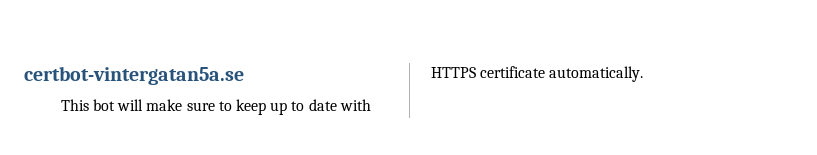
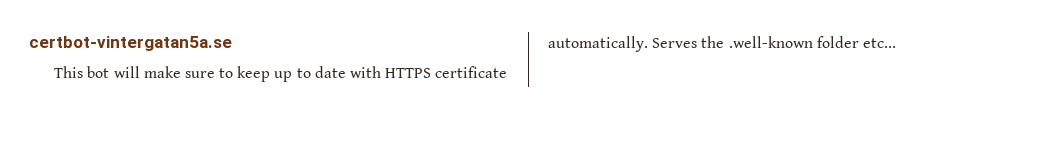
(644, 74) none -> [652,36,896,48] Serves the .well-known folder etc...

